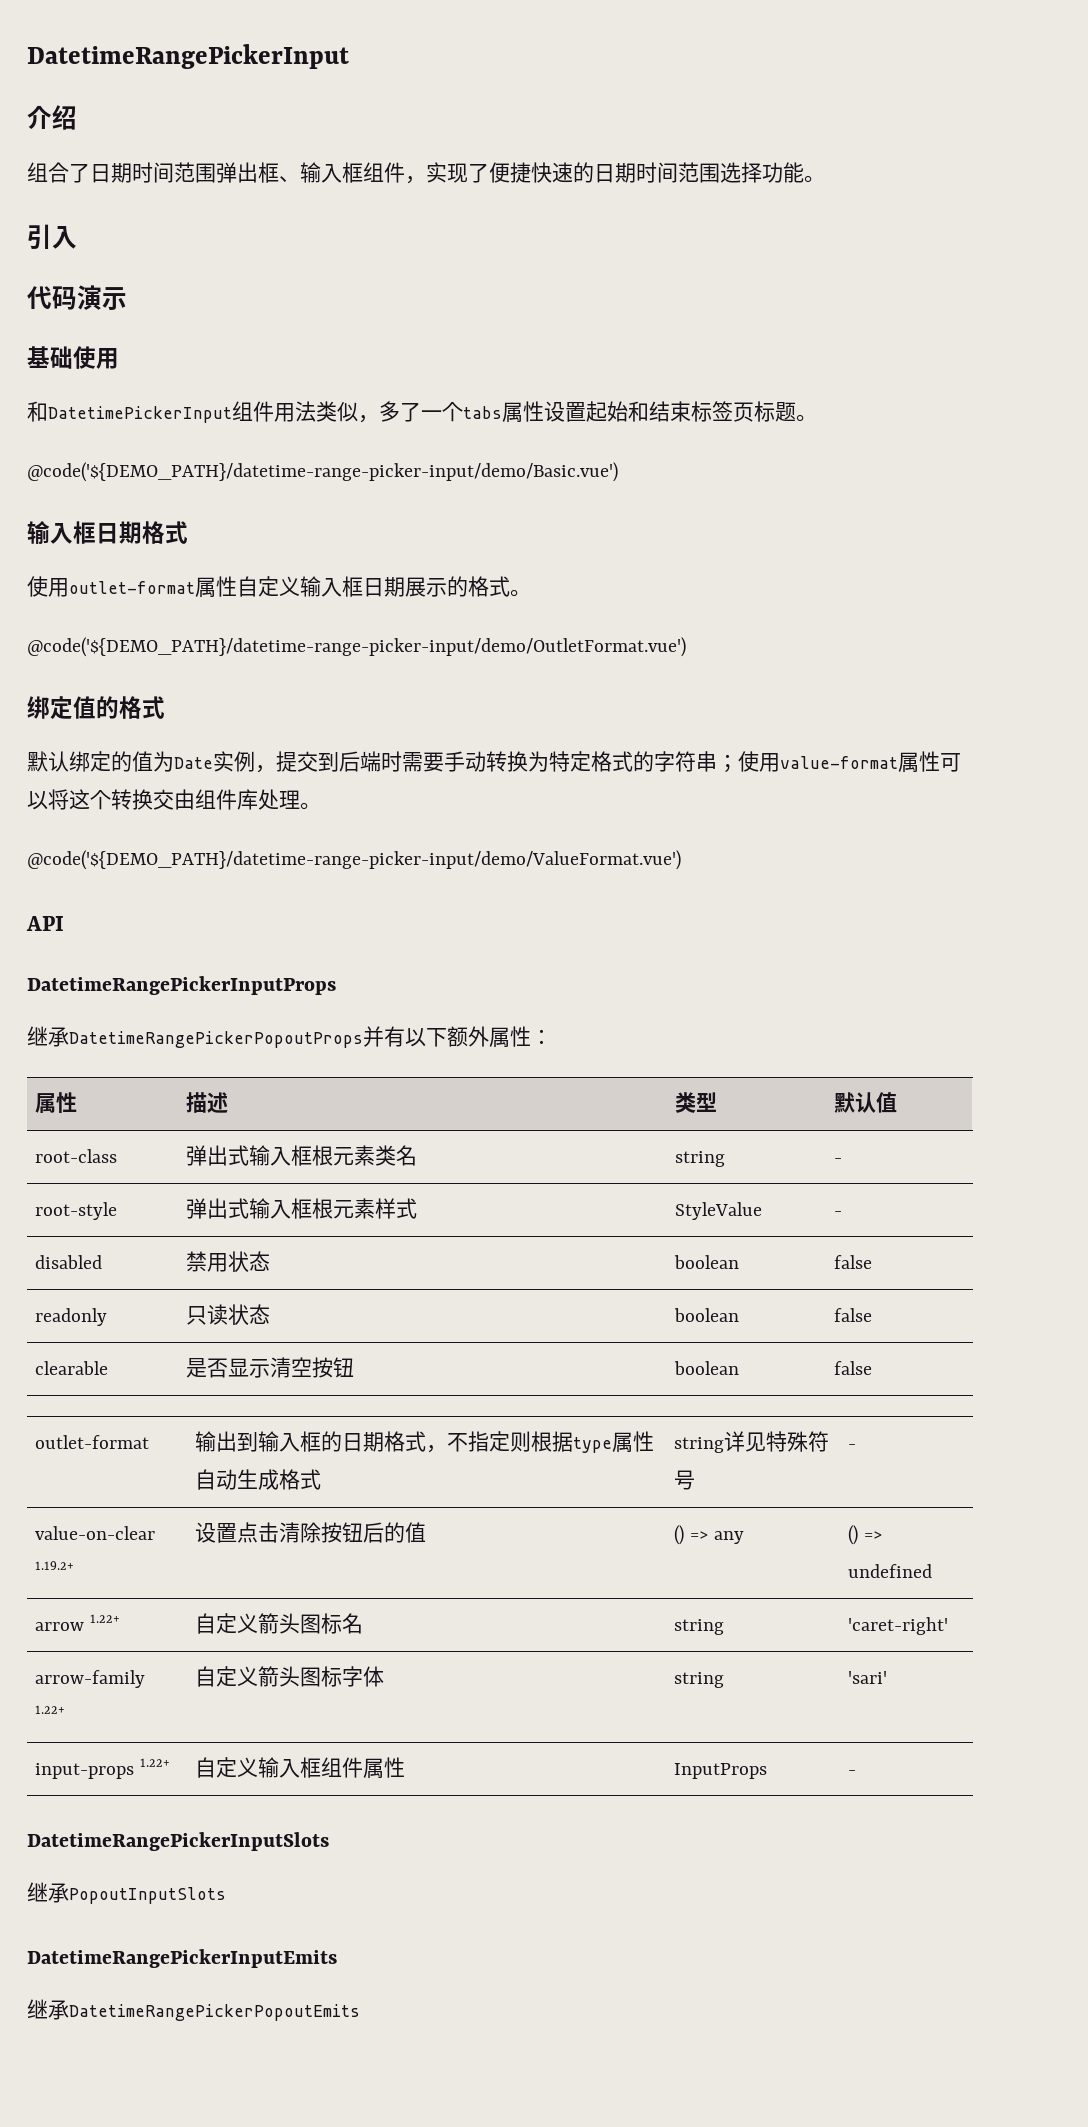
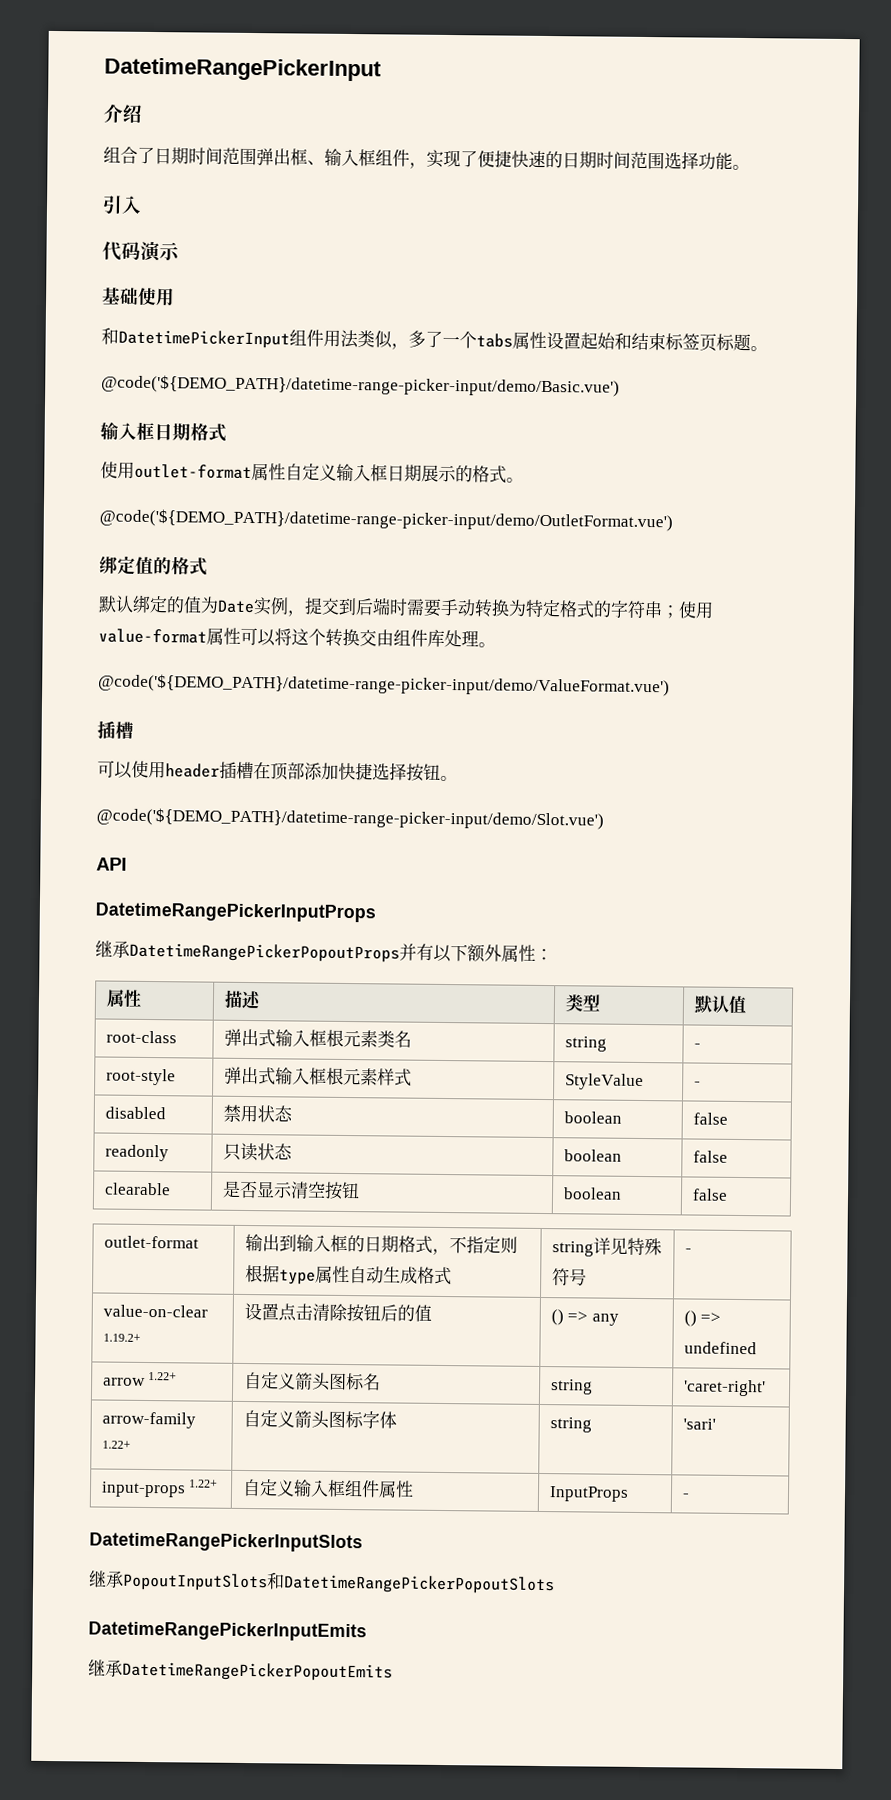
(681, 860) none -> [97,720,134,739] [97,760,458,782] [96,807,604,830] // 插槽 // 可以使用header插槽在顶部添加快捷选择按钮。 // @code('${DEMO_PATH}/datetime-range-picker-input/demo/Slot.vue')
(226, 1895) none -> [267,1572,555,1595] 和DatetimeRangePickerPopoutSlots

